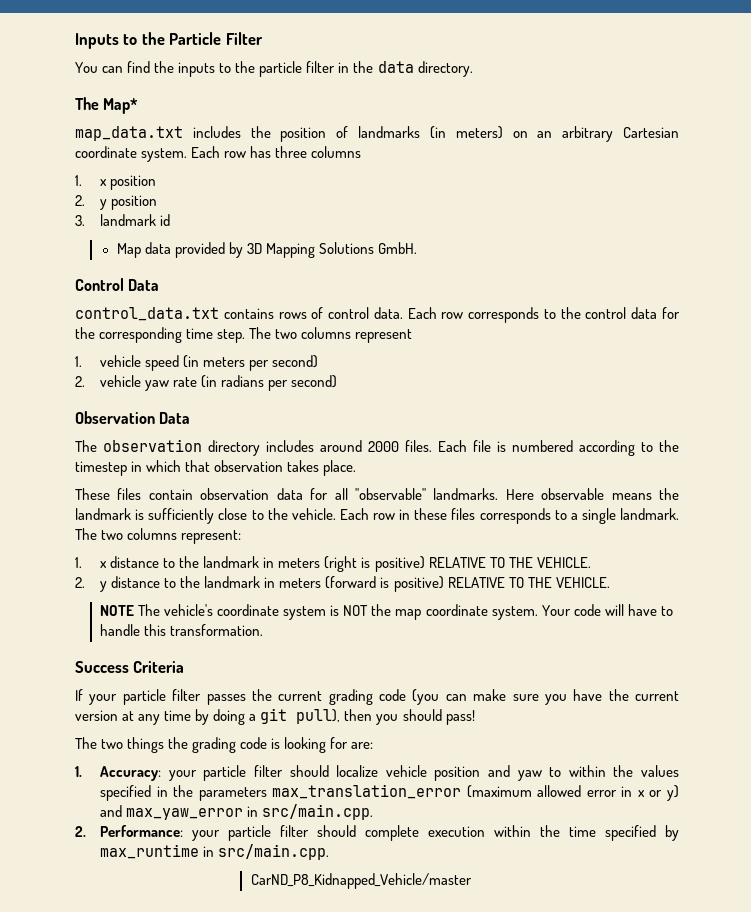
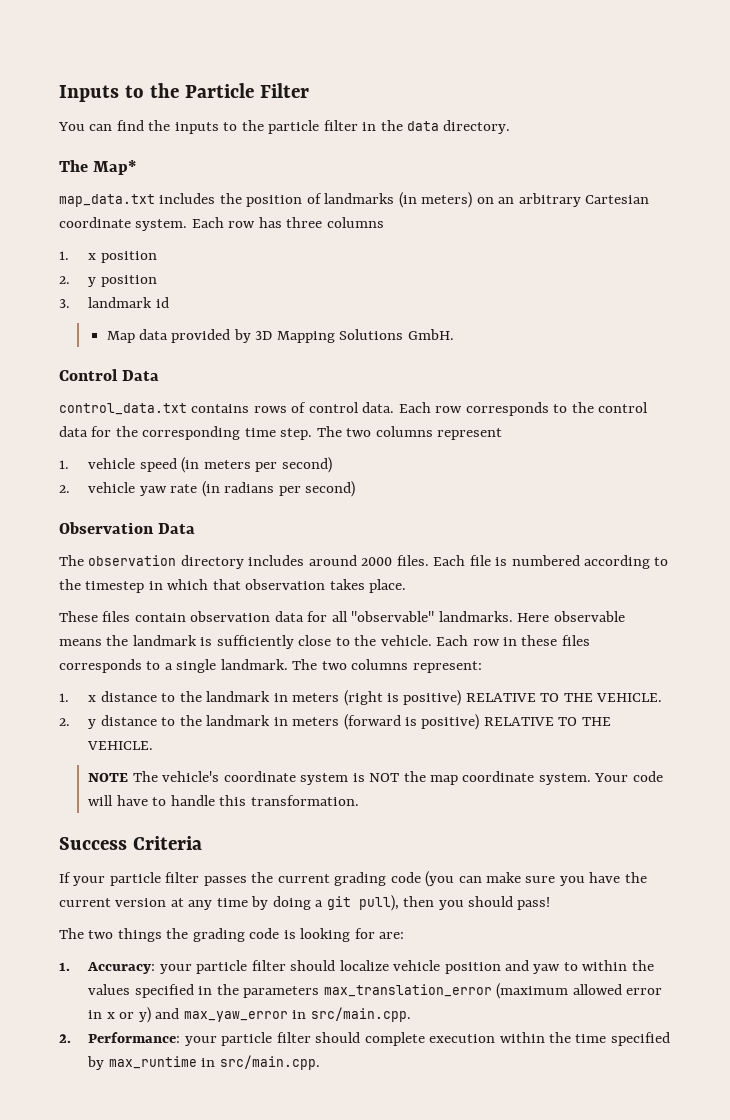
[250,873,472,889] // CarND_P8_Kidnapped_Vehicle/master -> (320, 1062) none

